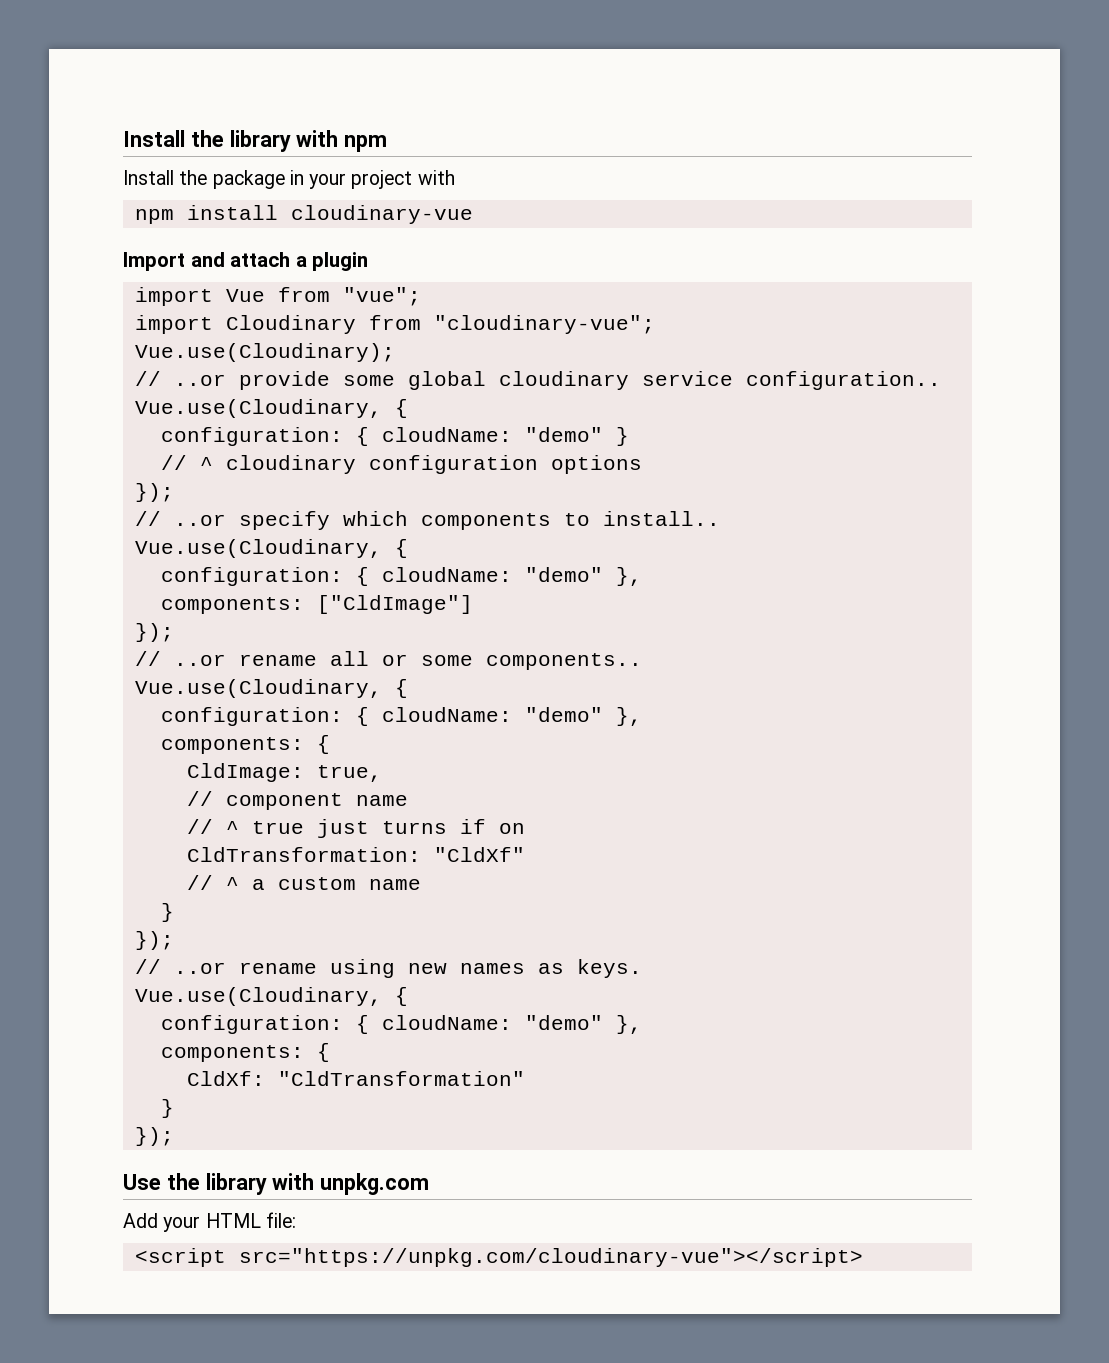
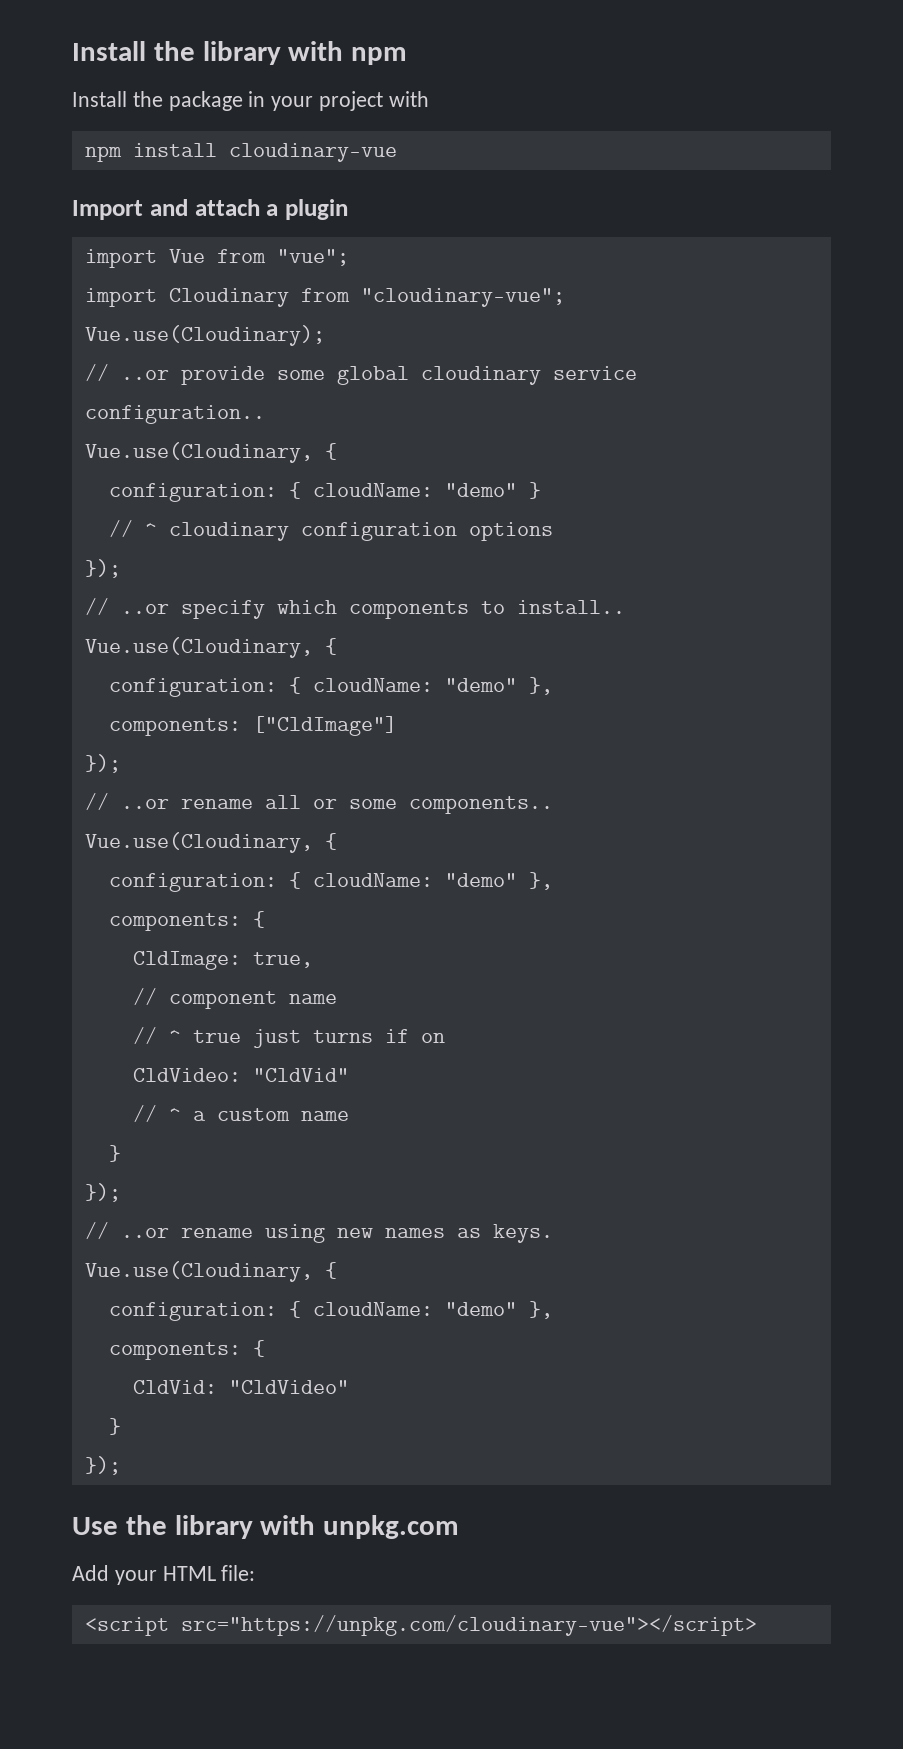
[186,847,525,862] CldTransformation: "CldXf" -> [132,1068,349,1082] CldVideo: "CldVid"
[186,1071,525,1086] CldXf: "CldTransformation" -> [132,1380,349,1394] CldVid: "CldVideo"

